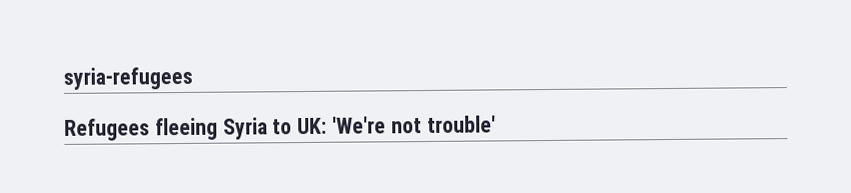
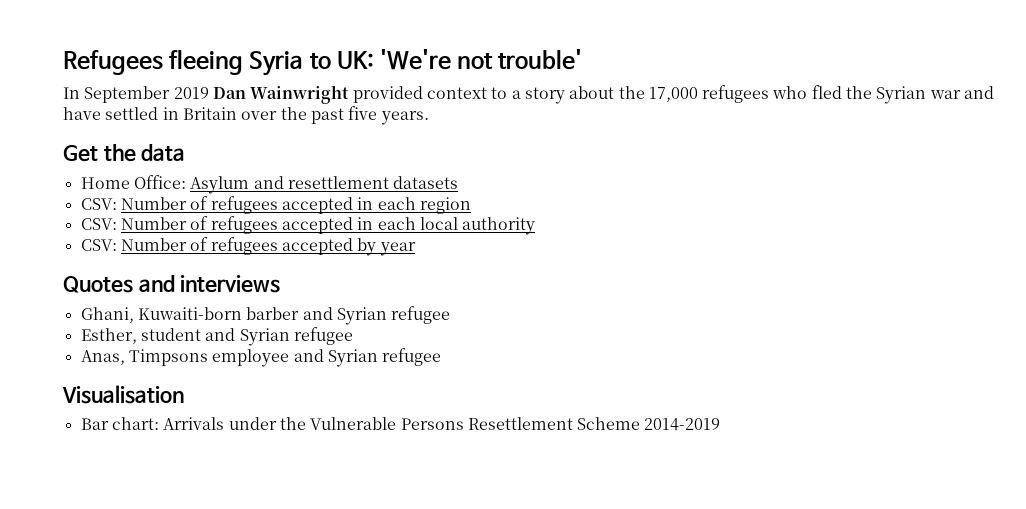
[63,66,193,90] syria-refugees // -> (63, 62) none
(496, 124) none -> [63,85,995,104] [63,106,429,125] [63,144,186,162] [80,175,459,194] [80,196,471,214] [80,216,536,235] [80,237,416,256] [63,275,281,293] [80,306,451,325] [80,327,353,346] [80,348,442,367] [62,385,184,404] [80,417,721,431] // In September 2019 Dan Wainwright provided context to a story about the 17,000 refugees who fled the Syrian war and have settled in Britain over the past five years. // Get the data // Home Office: Asylum and resettlement datasets // CSV: Number of refugees accepted in each region // CSV: Number of refugees accepted in each local authority // CSV: Number of refugees accepted by year // Quotes and interviews // Ghani, Kuwaiti-born barber and Syrian refugee // Esther, student and Syrian refugee // Anas, Timpsons employee and Syrian refugee // Visualisation // Bar chart: Arrivals under the Vulnerable Persons Resettlement Scheme 2014-2019

